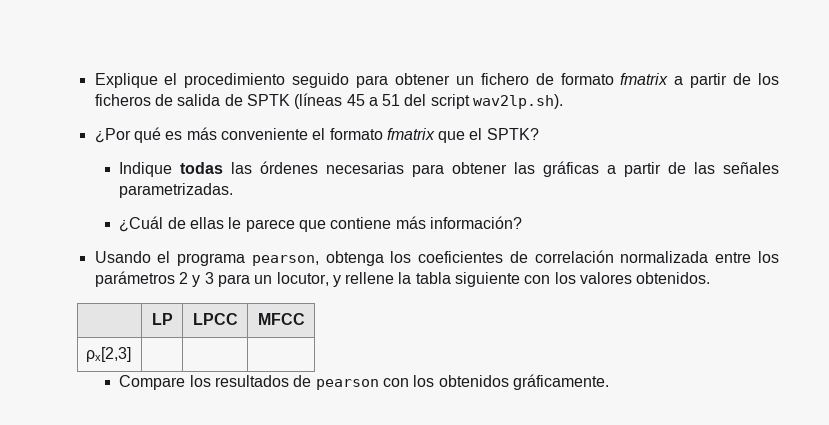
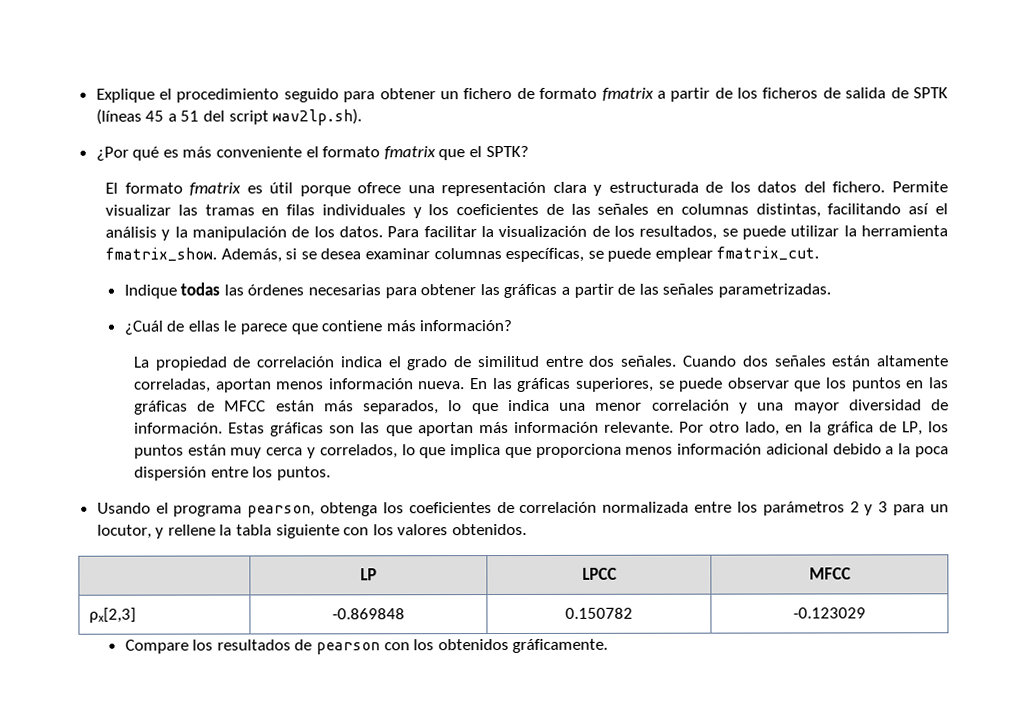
(539, 134) none -> [104,181,949,197] [104,203,949,219] [104,225,948,241] [104,246,820,263] // El formato fmatrix es útil porque ofrece una representación clara y estructurada de los datos del fichero. Permite visualizar las tramas en filas individuales y los coeficientes de las señales en columnas distintas, facilitando así el análisis y la manipulación de los datos. Para facilitar la visualización de los resultados, se puede utilizar la herramienta fmatrix_show. Además, si se desea examinar columnas específicas, se puede emplear fmatrix_cut.
(522, 222) none -> [132,355,949,371] [133,377,949,393] [133,399,949,415] [133,421,950,437] [133,443,949,459] [133,466,331,481] // La propiedad de correlación indica el grado de similitud entre dos señales. Cuando dos señales están altamente correladas, aportan menos información nueva. En las gráficas superiores, se puede observar que los puntos en las gráficas de MFCC están más separados, lo que indica una menor correlación y una mayor diversidad de información. Estas gráficas son las que aportan más información relevante. Por otro lado, en la gráfica de LP, los puntos están muy cerca y correlados, lo que implica que proporciona menos información adicional debido a la poca dispersión entre los puntos.
(132, 354) | | -> [332,608,405,620] [565,607,633,619] [793,607,866,619] -0.869848 | 0.150782 | -0.123029

